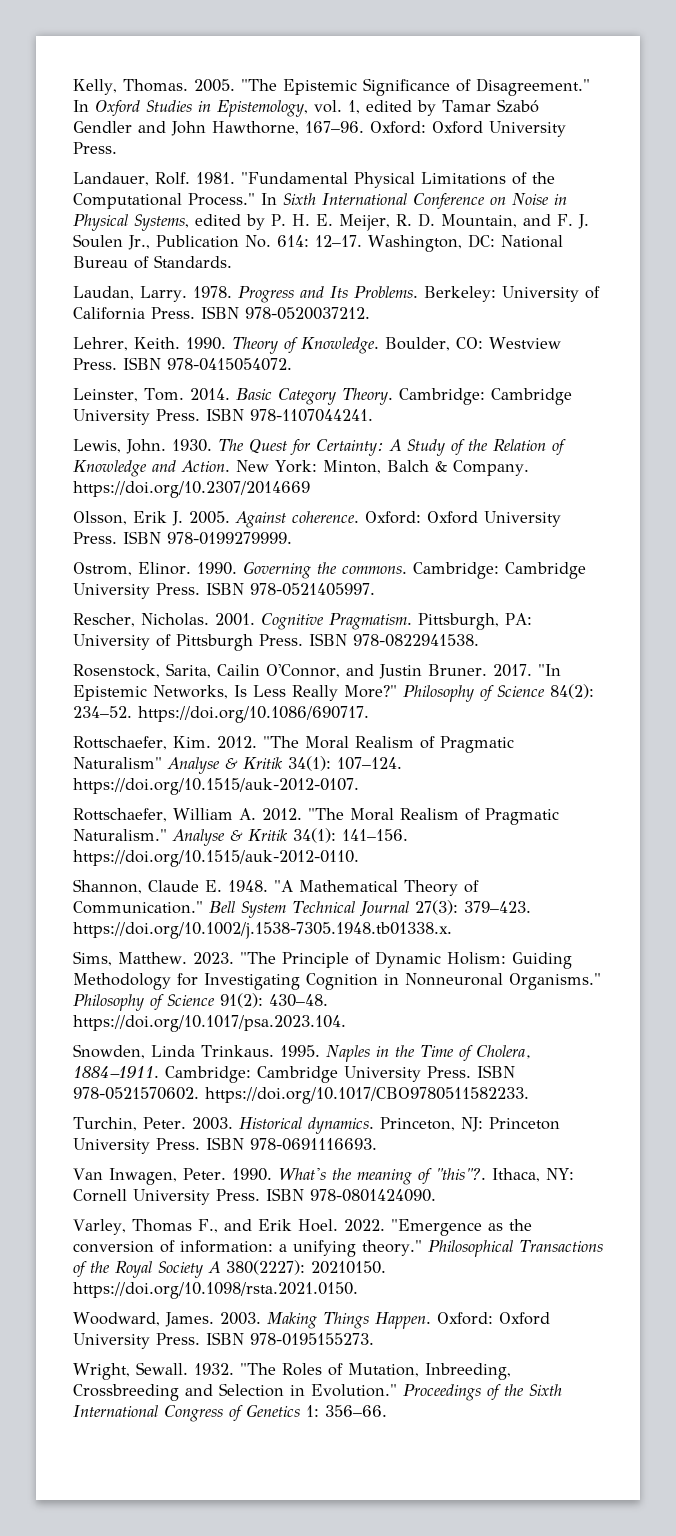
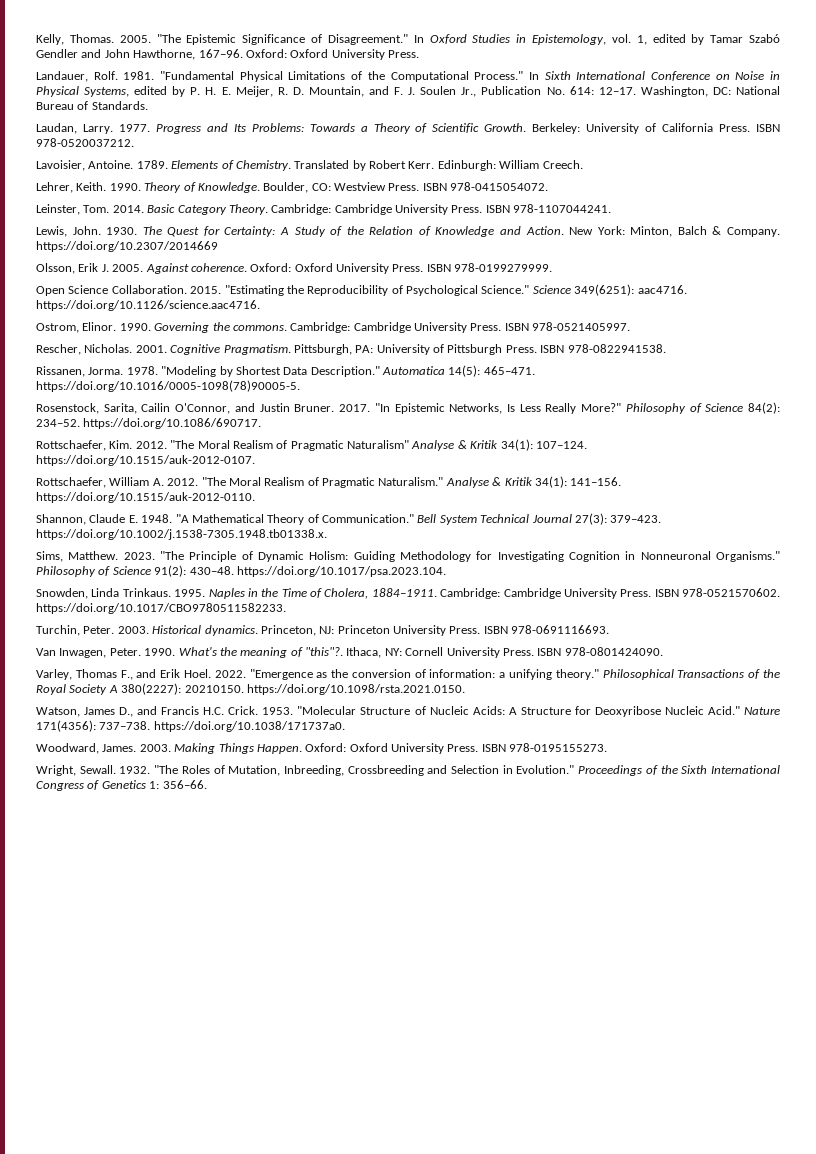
[192,286,232,298] 1978. -> [118,124,150,132] 1977.
[353,286,418,298] Problems. -> [251,123,527,134] Problems: Towards a Theory of Scientific Growth.
(370, 313) none -> [36,160,583,171] // Lavoisier, Antoine. 1789. Elements of Chemistry. Translated by Robert Kerr. Edinburgh: William Creech.
(292, 538) none -> [36,284,687,296] [36,300,260,311] // Open Science Collaboration. 2015. "Estimating the Reproducibility of Psychological Science." Science 349(6251): aac4716. https://doi.org/10.1126/science.aac4716.
(479, 640) none -> [36,365,535,377] [36,380,300,392] // Rissanen, Jorma. 1978. "Modeling by Shortest Data Description." Automatica 14(5): 465–471. https://doi.org/10.1016/0005-1098(78)90005-5.
(358, 1290) none -> [36,706,780,717] [36,720,345,732] // Watson, James D., and Francis H.C. Crick. 1953. "Molecular Structure of Nucleic Acids: A Structure for Deoxyribose Nucleic Acid." Nature 171(4356): 737–738. https://doi.org/10.1038/171737a0.

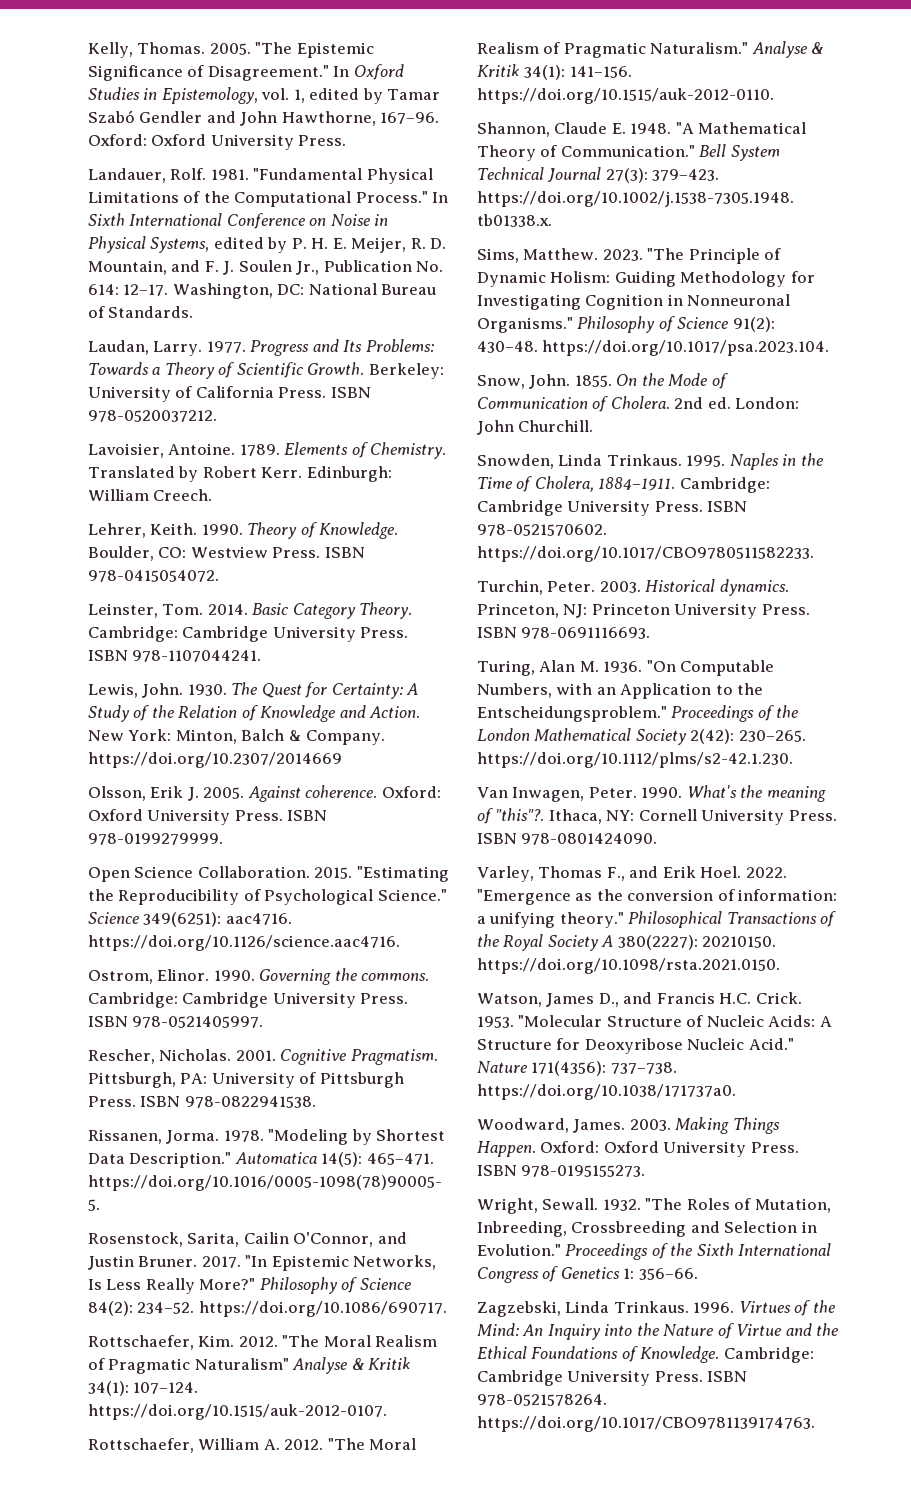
(446, 571) none -> [477,373,728,389] [477,396,800,412] [477,420,594,435] // Snow, John. 1855. On the Mode of Communication of Cholera. 2nd ed. London: John Churchill.
(610, 629) none -> [477,660,775,676] [477,683,764,699] [477,705,800,722] [477,728,806,745] [477,752,793,768] // Turing, Alan M. 1936. "On Computable Numbers, with an Application to the Entscheidungsproblem." Proceedings of the London Mathematical Society 2(42): 230–265. https://doi.org/10.1112/plms/s2-42.1.230.
(207, 784) none -> [477,1300,836,1317] [477,1323,840,1340] [477,1346,814,1363] [477,1370,748,1386] [477,1394,607,1406] [477,1416,815,1432] // Zagzebski, Linda Trinkaus. 1996. Virtues of the Mind: An Inquiry into the Nature of Virtue and the Ethical Foundations of Knowledge. Cambridge: Cambridge University Press. ISBN 978-0521578264. https://doi.org/10.1017/CBO9781139174763.

